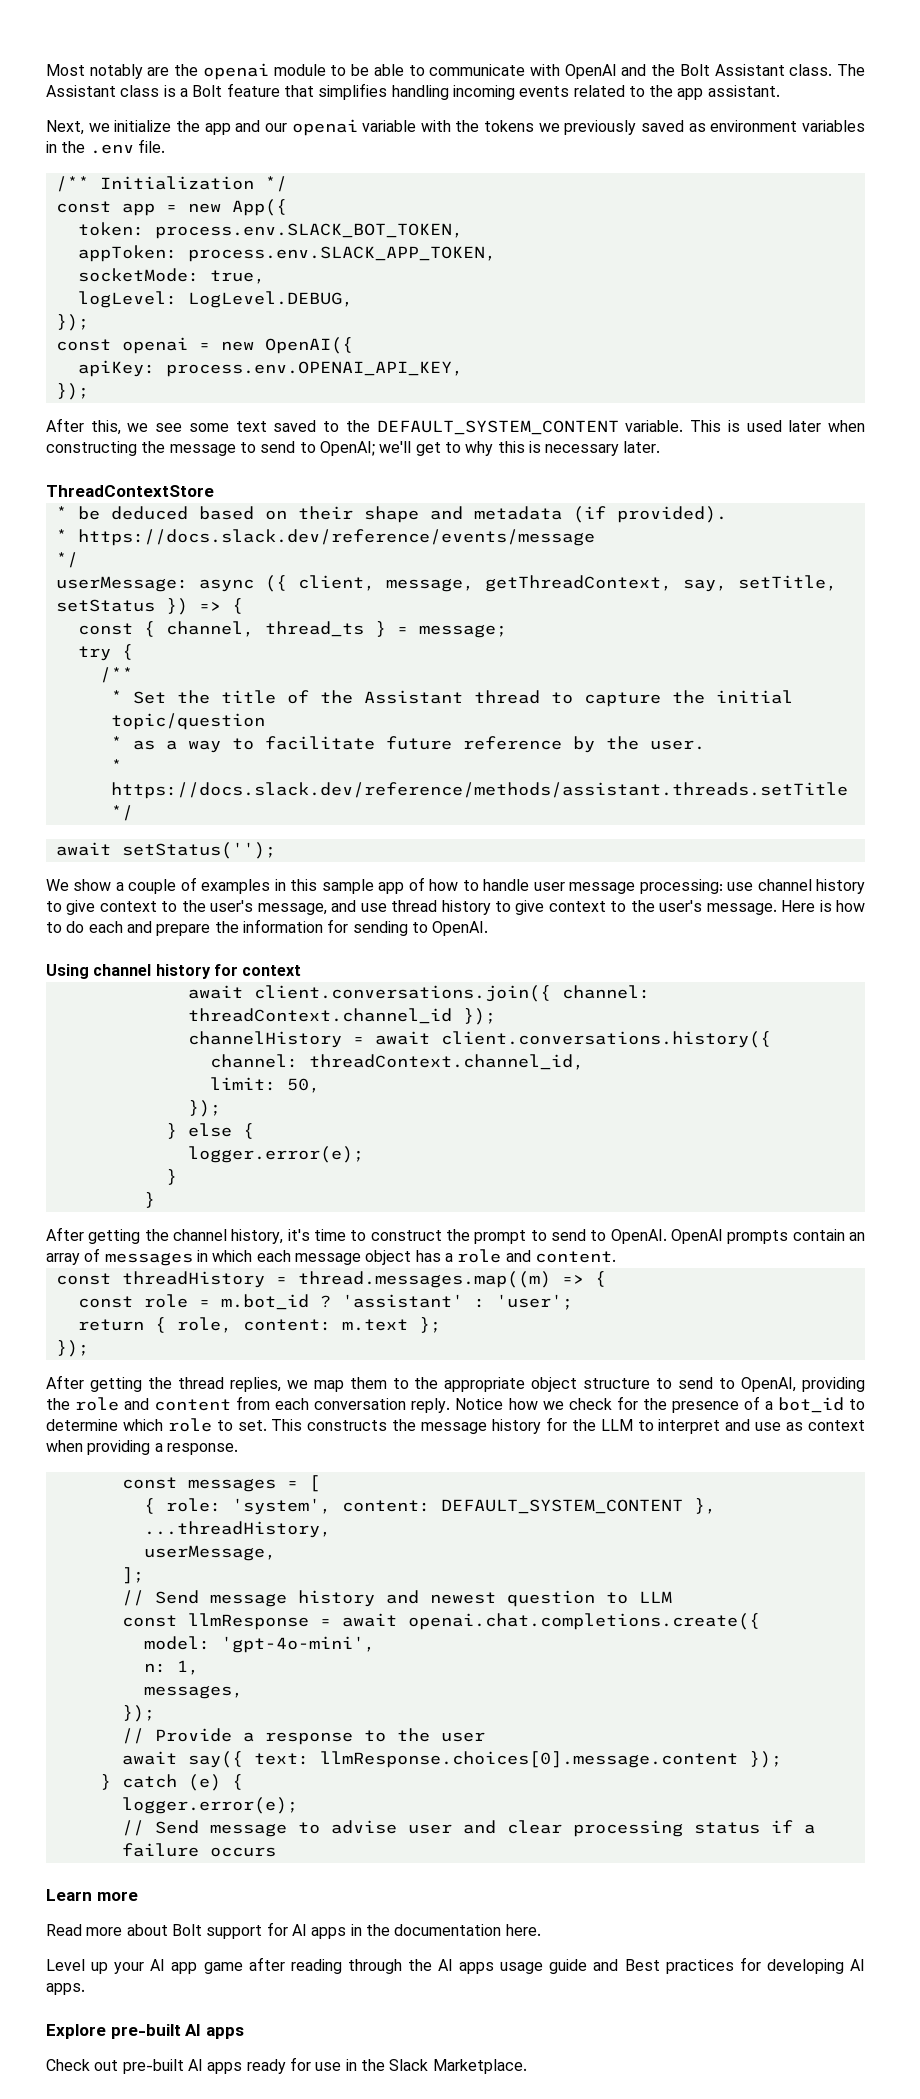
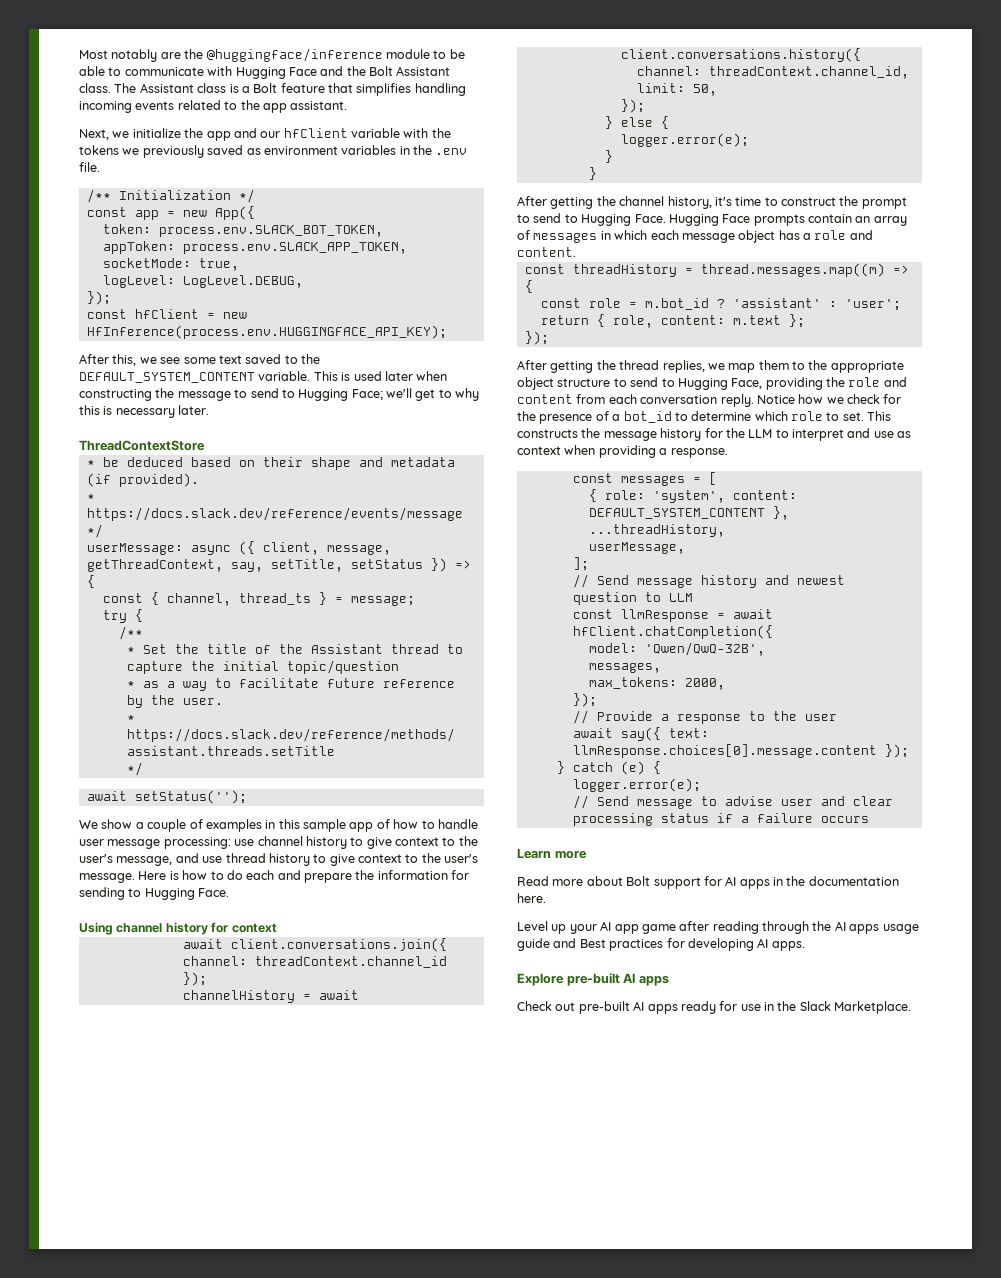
[202,63,269,80] openai -> [206,48,383,62] @huggingface/inference
[564,64,617,79] OpenAI -> [235,67,317,79] Hugging Face
[291,119,358,136] openai -> [283,128,348,138] hfClient
[121,337,353,354] [77,360,463,377] [55,383,89,400] openai = new OpenAI({ // apiKey: process.env.OPENAI_API_KEY, // }); -> [134,309,247,319] [86,325,447,339] hfClient = new HfInference(process.env.HUGGINGFACE_API_KEY);
[319,441,375,456] OpenAI; -> [298,389,383,401] Hugging Face;
[432,921,489,936] OpenAI. -> [144,888,230,900] Hugging Face.
[610,1229,723,1244] OpenAI. OpenAI -> [581,214,751,226] Hugging Face. Hugging Face
[741,1377,797,1392] OpenAI, -> [677,378,763,390] Hugging Face,
[407,1613,760,1630] openai.chat.completions.create({ -> [572,625,773,639] hfClient.chatCompletion({
[220,1636,375,1653] [143,1660,199,1675] 'gpt-4o-mini', // n: 1, -> [644,642,765,656] 'Qwen/QwQ-32B',
(243, 1692) none -> [588,677,725,690] // max_tokens: 2000,

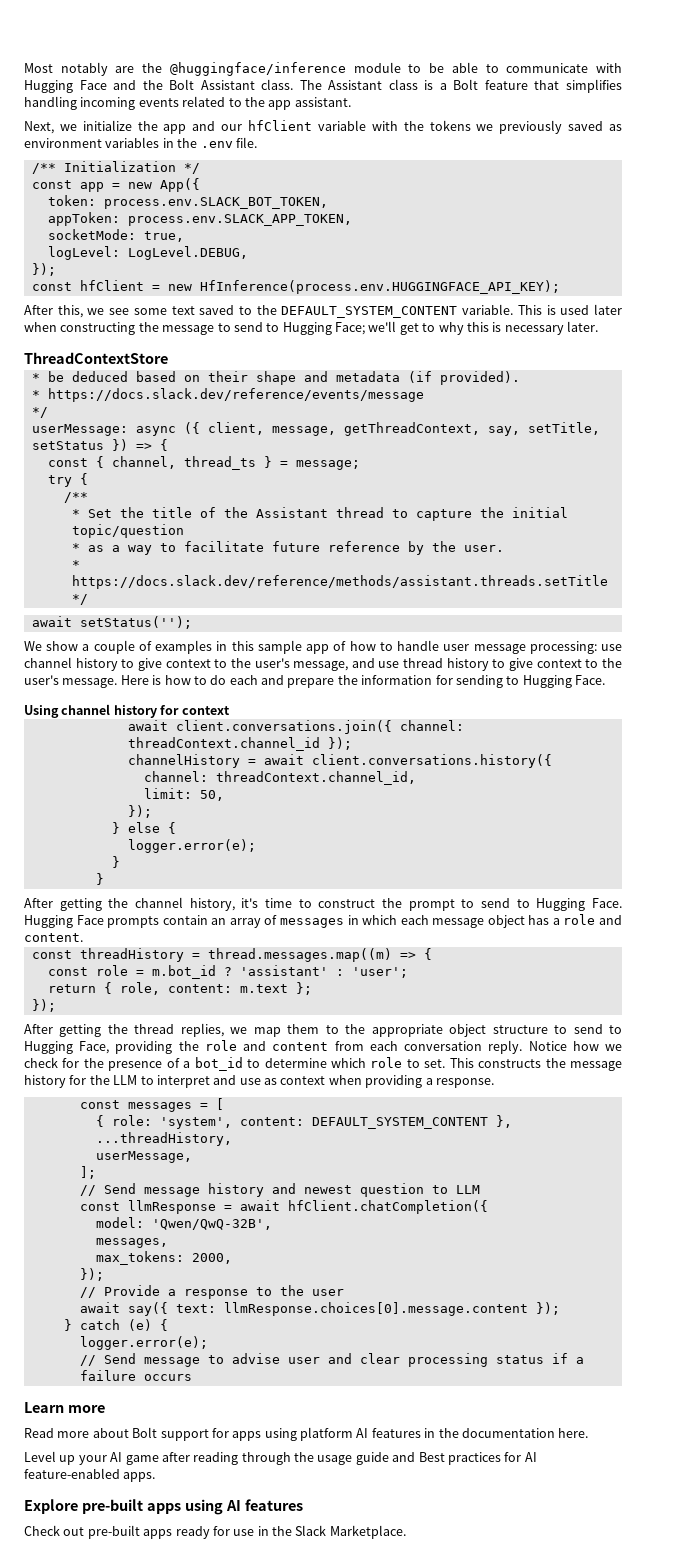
[725,876,770,889] AI apps -> [232,1427,421,1441] apps using platform AI features
[614,924,639,934] app -> (123, 1457) none
[834,921,880,934] AI apps -> (314, 1457) none
[687,938,769,951] developing AI -> [524,1452,537,1462] [24,1468,120,1479] AI feature-enabled
[623,973,669,986] AI apps -> [146,1499,303,1515] apps using AI features
[633,1001,645,1011] AI -> (140, 1532) none

